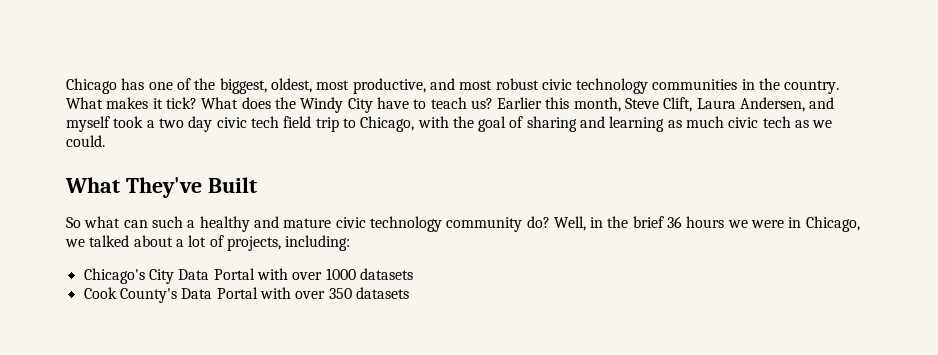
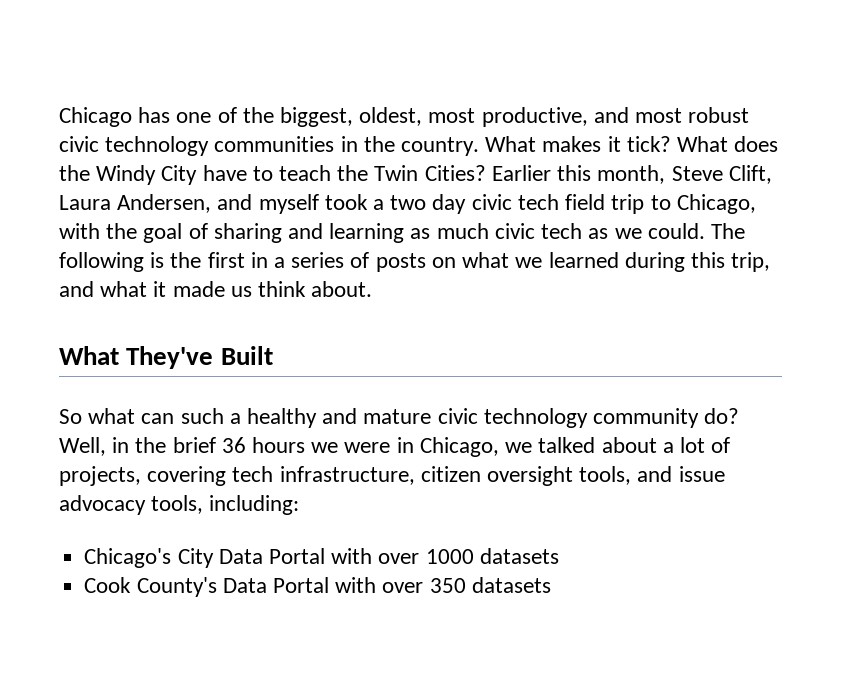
[470,98,493,109] us? -> [337,165,486,181] the Twin Cities?
(105, 141) none -> [710,223,745,239] [59,252,771,272] [59,281,373,297] The following is the first in a series of posts on what we learned during this trip, and what it made us think about.
(281, 243) none -> [147,466,725,486] [59,495,204,515] covering tech infrastructure, citizen oversight tools, and issue advocacy tools,

